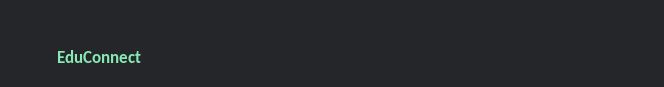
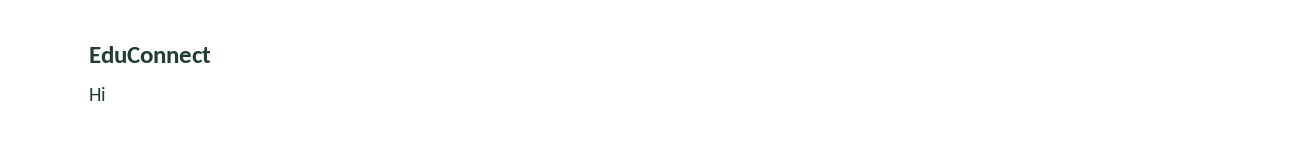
(141, 56) none -> [89,87,106,101] // Hi

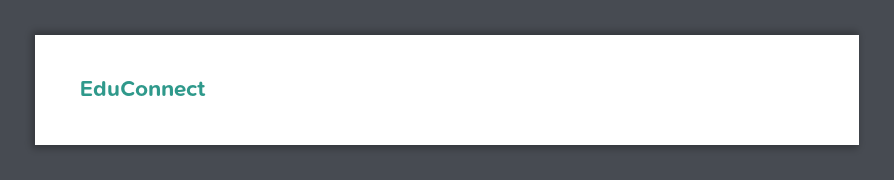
[89,87,106,101] // Hi -> (206, 88) none

